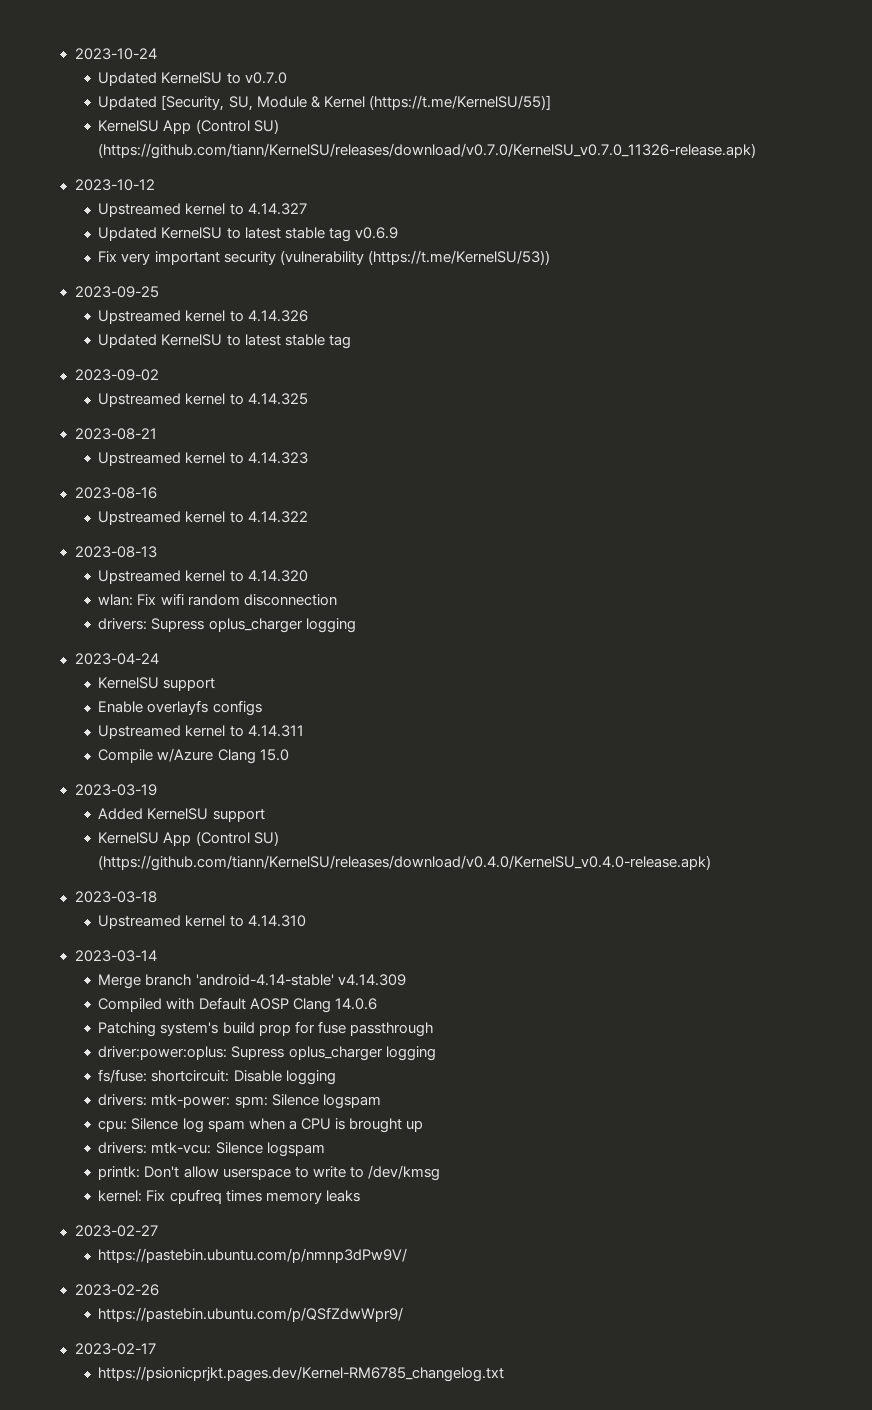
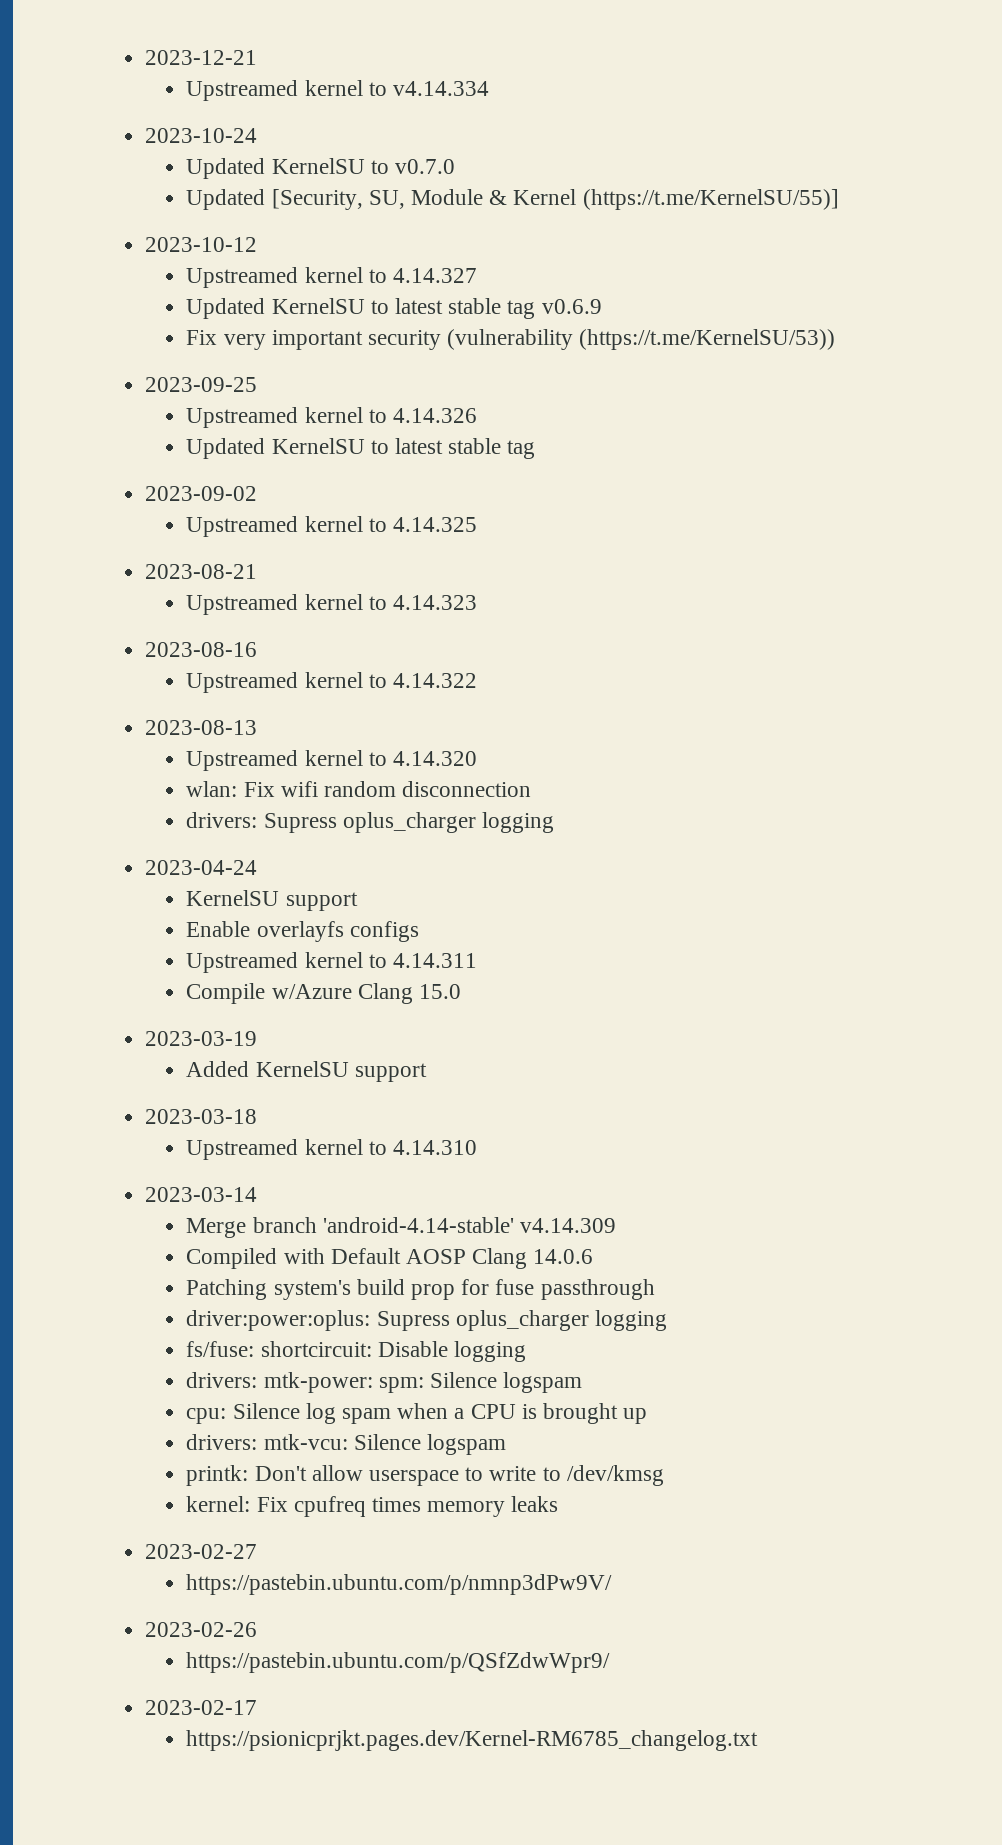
(74, 54) none -> [145,50,258,65] [186,80,490,101] 2023-12-21 // Upstreamed kernel to v4.14.334 //
[98,119,279,134] [98,143,757,159] // KernelSU App (Control SU) (https://github.com/tiann/KernelSU/releases/download/v0.7.0/KernelSU_v0.7.0_11326-release.apk) -> (839, 199) none
[98,831,279,846] [98,855,712,871] // KernelSU App (Control SU) (https://github.com/tiann/KernelSU/releases/download/v0.4.0/KernelSU_v0.4.0-release.apk) -> (427, 1072) none

